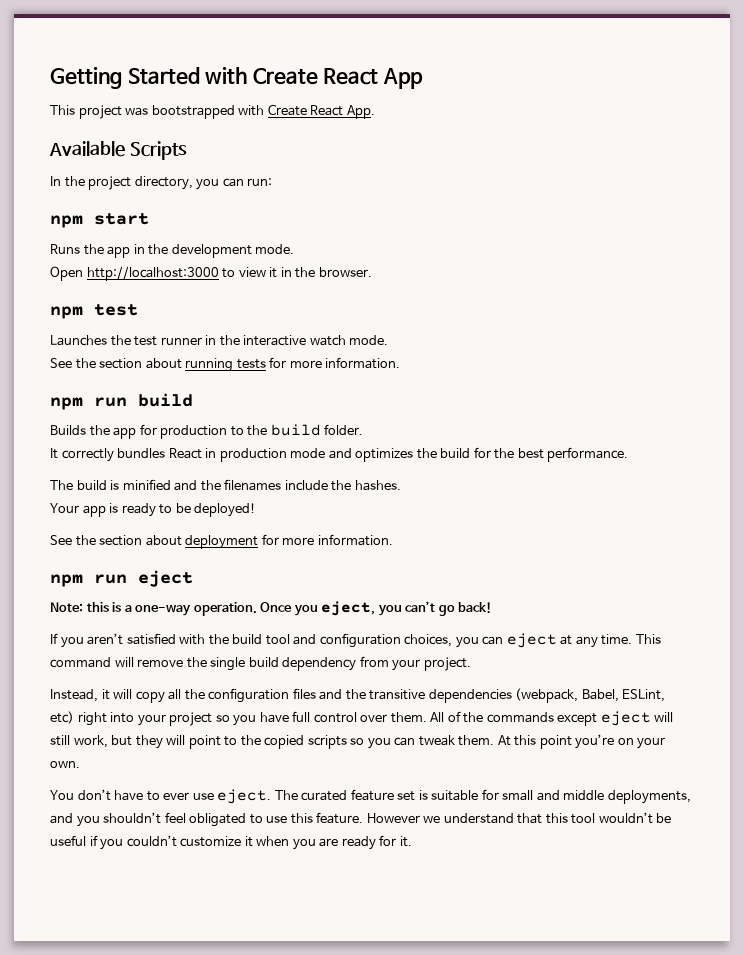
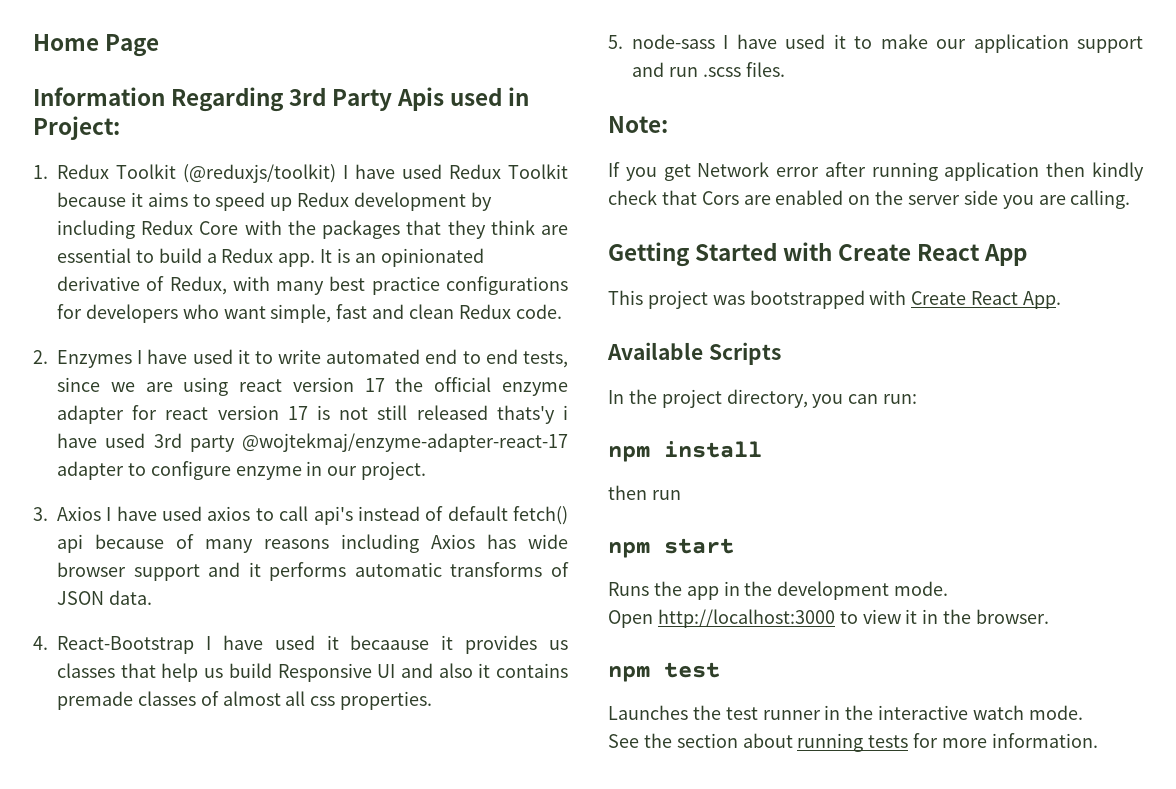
(50, 78) none -> [33,34,160,57] [33,87,530,112] [33,116,120,140] [33,164,568,183] [57,192,492,211] [57,220,568,239] [57,248,484,267] [57,276,568,295] [57,304,562,323] [33,349,568,368] [57,377,568,396] [57,405,568,424] [57,433,568,452] [57,461,427,480] [33,506,569,525] [57,534,568,553] [57,562,569,581] [57,590,152,605] [33,635,568,654] [57,663,568,682] [57,691,433,710] [608,34,1143,53] [632,62,785,77] [608,116,668,133] [608,162,1144,181] [608,190,1131,209] Home Page // Information Regarding 3rd Party Apis used in Project: // 1. Redux Toolkit (@reduxjs/toolkit) I have used Redux Toolkit because it aims to speed up Redux development by including Redux Core with the packages that they think are essential to build a Redux app. It is an opinionated derivative of Redux, with many best practice configurations for developers who want simple, fast and clean Redux code. // 2. Enzymes I have used it to write automated end to end tests, since we are using react version 17 the official enzyme adapter for react version 17 is not still released thats'y i have used 3rd party @wojtekmaj/enzyme-adapter-react-17 adapter to configure enzyme in our project. // 3. Axios I have used axios to call api's instead of default fetch() api because of many reasons including Axios has wide browser support and it performs automatic transforms of JSON data. // 4. React-Bootstrap I have used it becaause it provides us classes that help us build Responsive UI and also it contains premade classes of almost all css properties. // 5. node-sass I have used it to make our application support and run .scss files. // Note: // If you get Network error after running application then kindly check that Cors are enabled on the server side you are calling. //
(273, 182) none -> [608,441,762,462] [608,485,681,500] // npm install // then run
[50,393,193,410] [50,424,364,439] [50,447,629,462] [50,479,401,491] [50,503,257,517] [50,534,393,549] [50,570,193,587] [50,601,493,616] [50,633,661,648] [50,656,471,671] [50,688,666,703] [50,711,674,726] [50,734,666,749] [50,761,80,768] [50,789,691,804] [50,812,672,827] [50,835,412,850] // npm run build // Builds the app for production to the build folder. // It correctly bundles React in production mode and optimizes the build for the best performance. // The build is minified and the filenames include the hashes. // Your app is ready to be deployed! // See the section about deployment for more information. // npm run eject // Note: this is a one-way operation. Once you eject, you can’t go back! // If you aren’t satisfied with the build tool and configuration choices, you can eject at any time. This command will remove the single build dependency from your project. // Instead, it will copy all the configuration files and the transitive dependencies (webpack, Babel, ESLint, etc) right into your project so you have full control over them. All of the commands except eject will still work, but they will point to the copied scripts so you can tweak them. At this point you’re on your own. // You don’t have to ever use eject. The curated feature set is suitable for small and middle deployments, and you shouldn’t feel obligated to use this feature. However we understand that this tool wouldn’t be useful if you couldn’t customize it when you are ready for it. -> (1098, 740) none

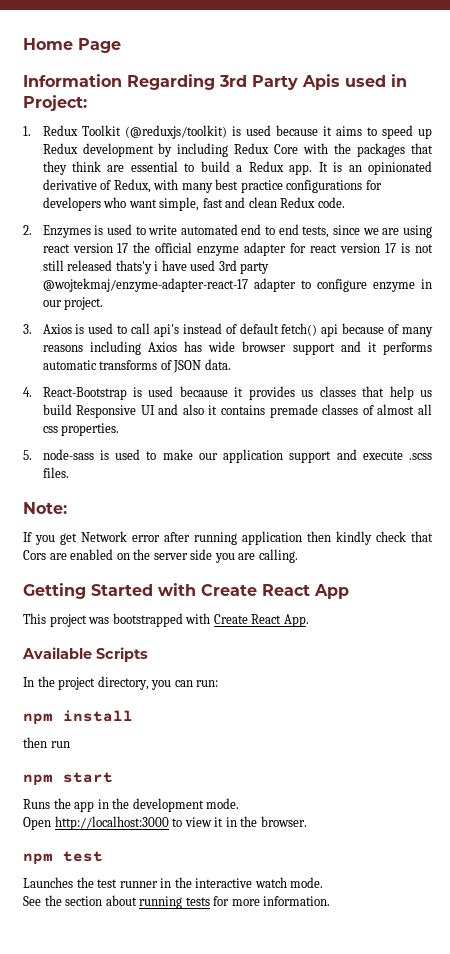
[343,164,568,179] I have used Redux Toolkit -> [231,125,271,136] is used
[137,349,250,364] I have used it -> [94,224,132,235] is used
[106,506,251,521] I have used axios -> [75,323,114,334] is used
[205,635,339,650] I have used it -> [132,386,174,397] is used
[723,34,846,49] I have used it -> [99,449,141,460] is used
[668,67,698,77] run -> [362,451,403,460] execute

